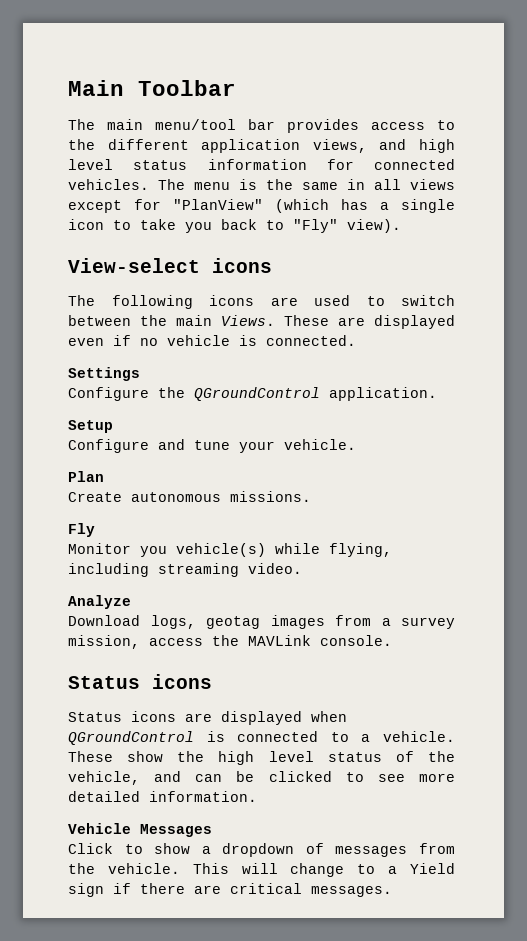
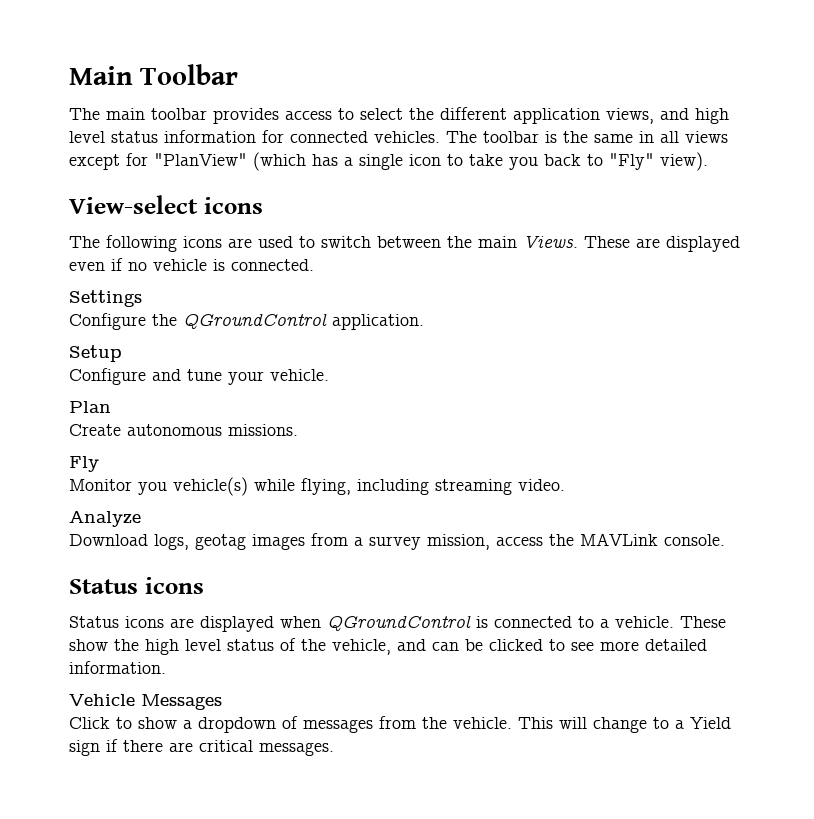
[155,119,275,130] menu/tool bar -> [151,108,207,120] toolbar
(455, 125) none -> [360,108,403,120] select
[194,182,230,190] menu -> [483,131,539,143] toolbar

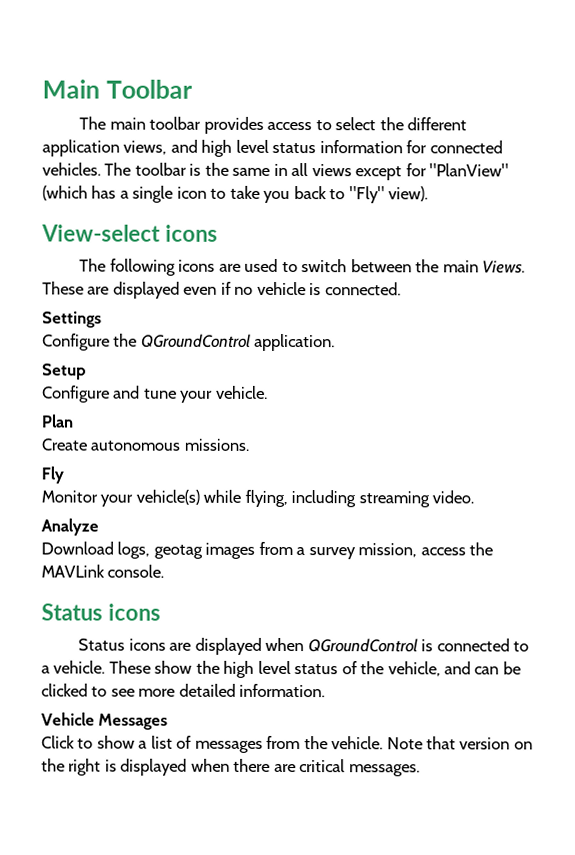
[138,482,167,495] you -> [100,494,134,507] your
[198,717,276,733] dropdown -> [150,735,173,749] list
[518,717,731,733] [69,739,118,756] This will change to a Yield sign if -> [386,736,533,750] [41,758,230,776] Note that version on the right is displayed when

